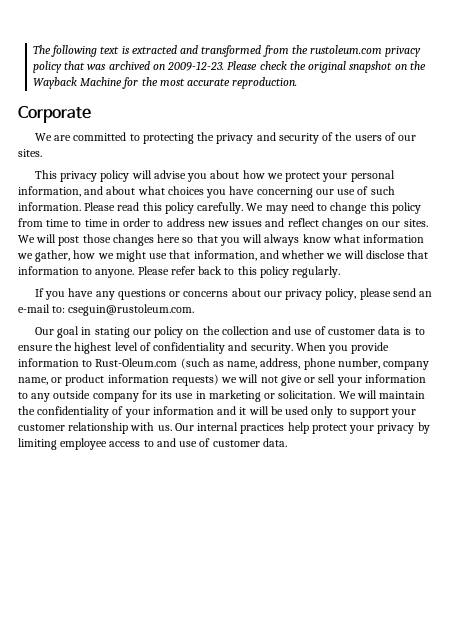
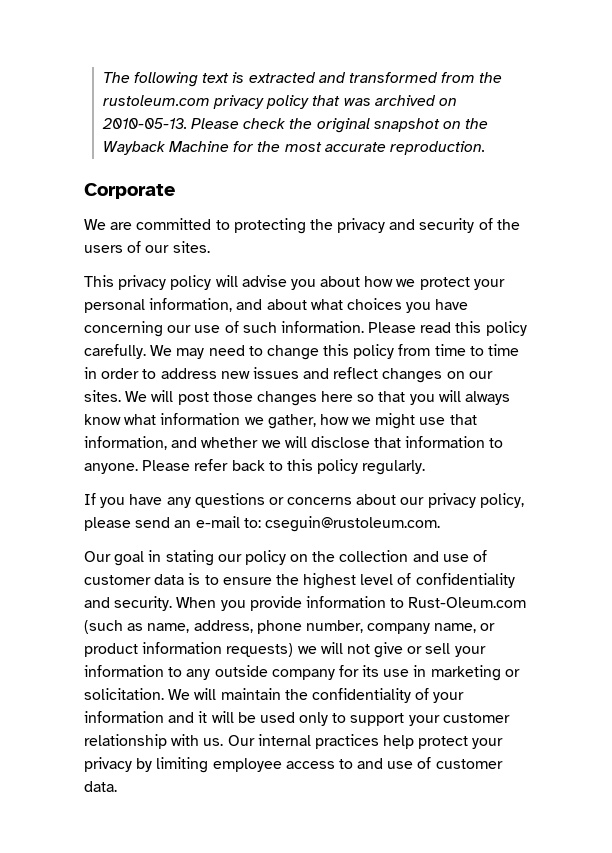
[167,61,225,71] 2009-12-23. -> [101,118,187,129] 2010-05-13.

